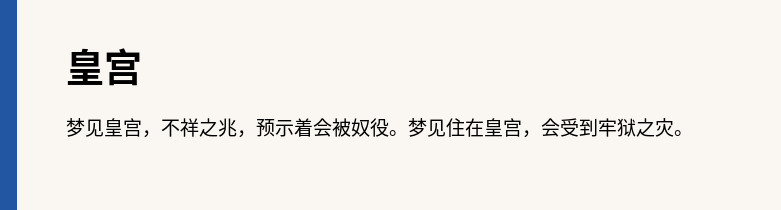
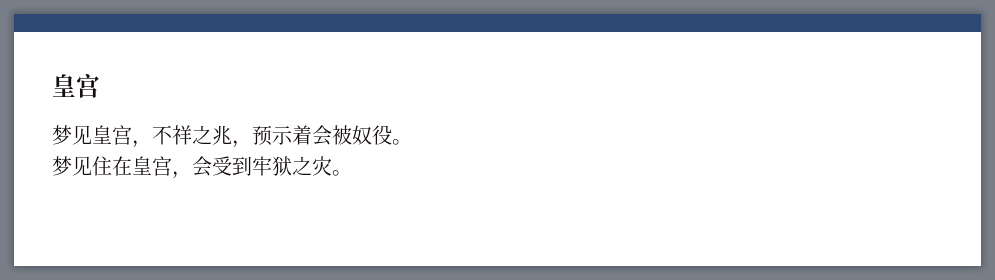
(408, 133) none -> (412, 142) //

